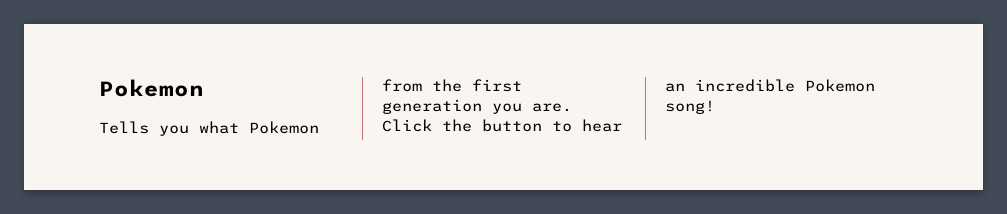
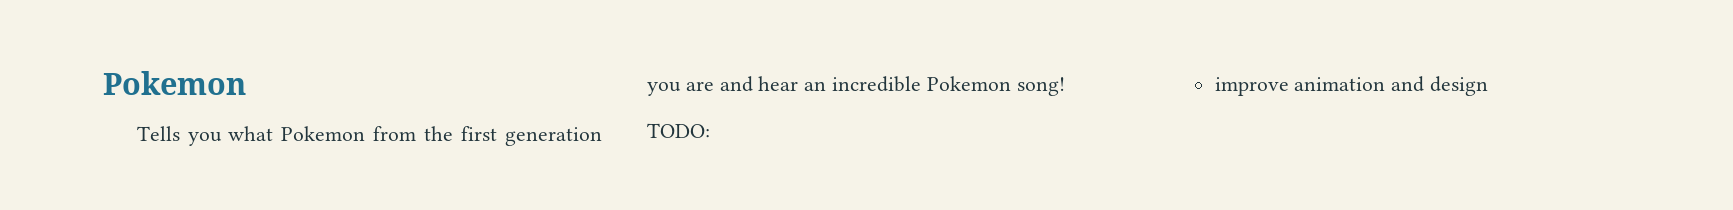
[532,103,572,112] [382,119,572,132] are. Click the button to -> [685,76,753,92] are and
(715, 107) none -> [647,123,710,138] [1214,76,1489,96] // TODO: // improve animation and design

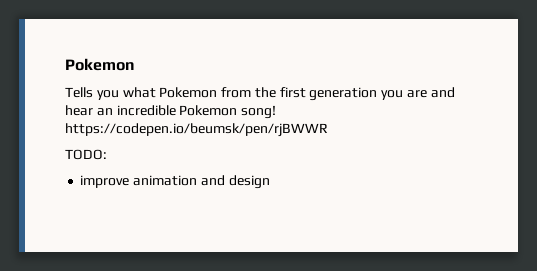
(1065, 86) none -> [65,123,328,137] https://codepen.io/beumsk/pen/rjBWWR

